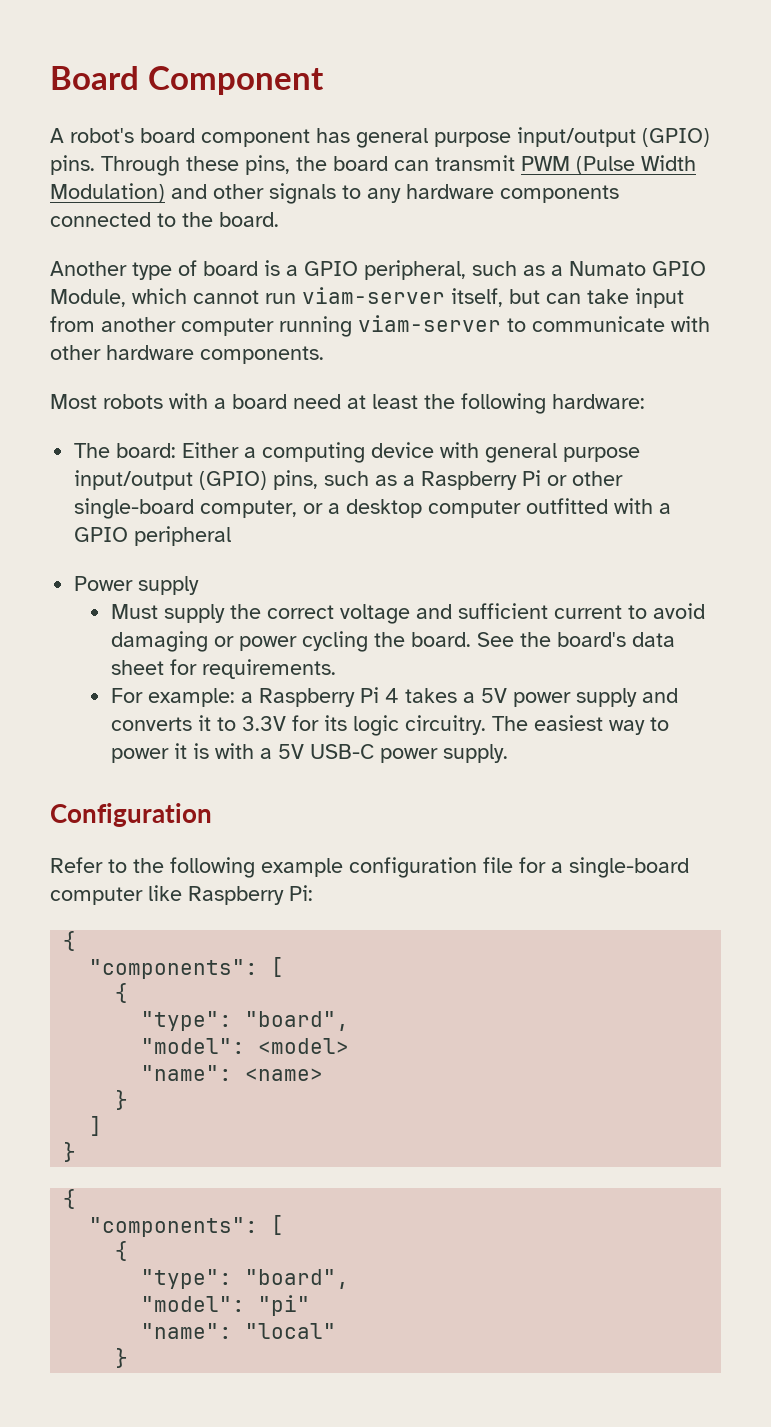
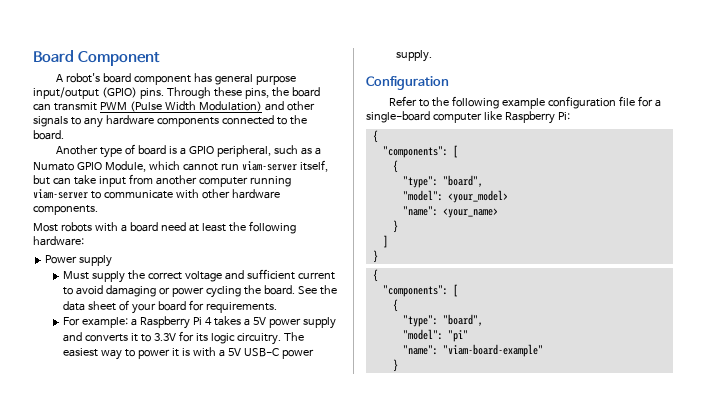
[74,442,641,463] [74,470,624,490] [74,498,672,519] [74,526,232,546] // The board: Either a computing device with general purpose input/output (GPIO) pins, such as a Raspberry Pi or other single-board computer, or a desktop computer outfitted with a GPIO peripheral -> (84, 241) none
[557,632,627,647] board's -> (337, 290) none
(165, 667) none -> [119,300,187,314] of your board
[258,1038,350,1054] [141,1065,324,1081] <model> // "name": <name> -> [447,190,508,203] [402,206,498,218] <your_model> // "name": <your_name>
[245,1323,337,1339] "local" -> [442,344,543,357] "viam-board-example"

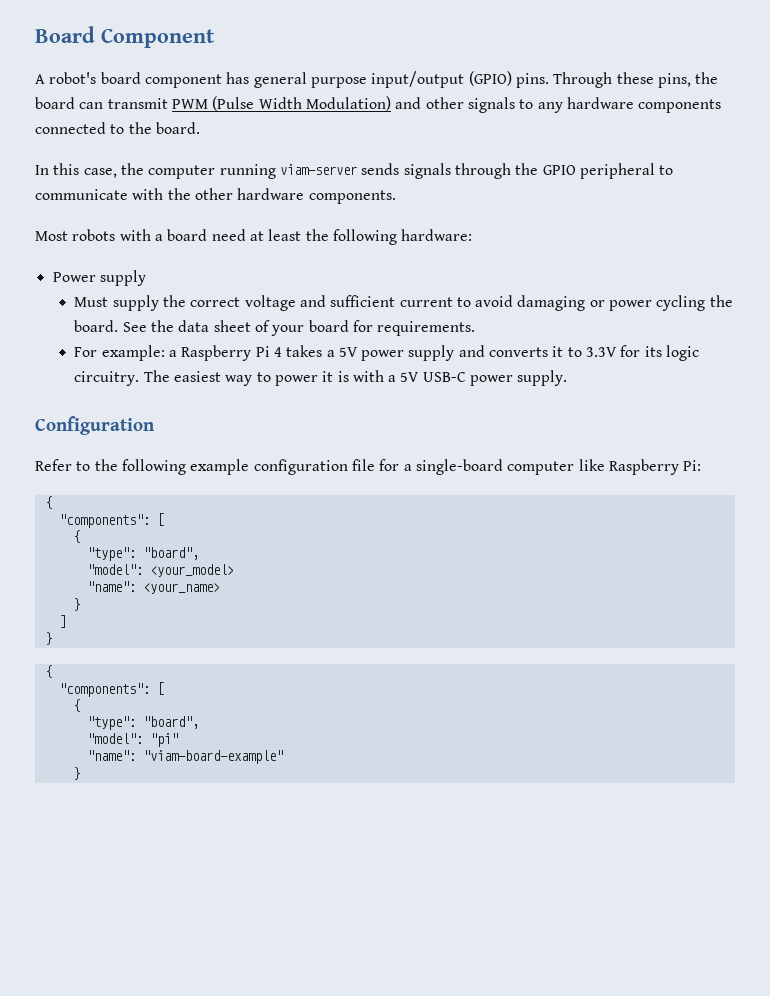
[56,144,322,158] [33,160,328,172] [33,174,291,187] [33,189,88,199] Another type of board is a GPIO peripheral, such as a Numato GPIO Module, which cannot run viam-server itself, but can take input from another computer running viam-server -> [35,163,655,179] In this case, the computer running viam-server sends signals through the GPIO peripheral
(199, 194) none -> [167,188,191,200] the

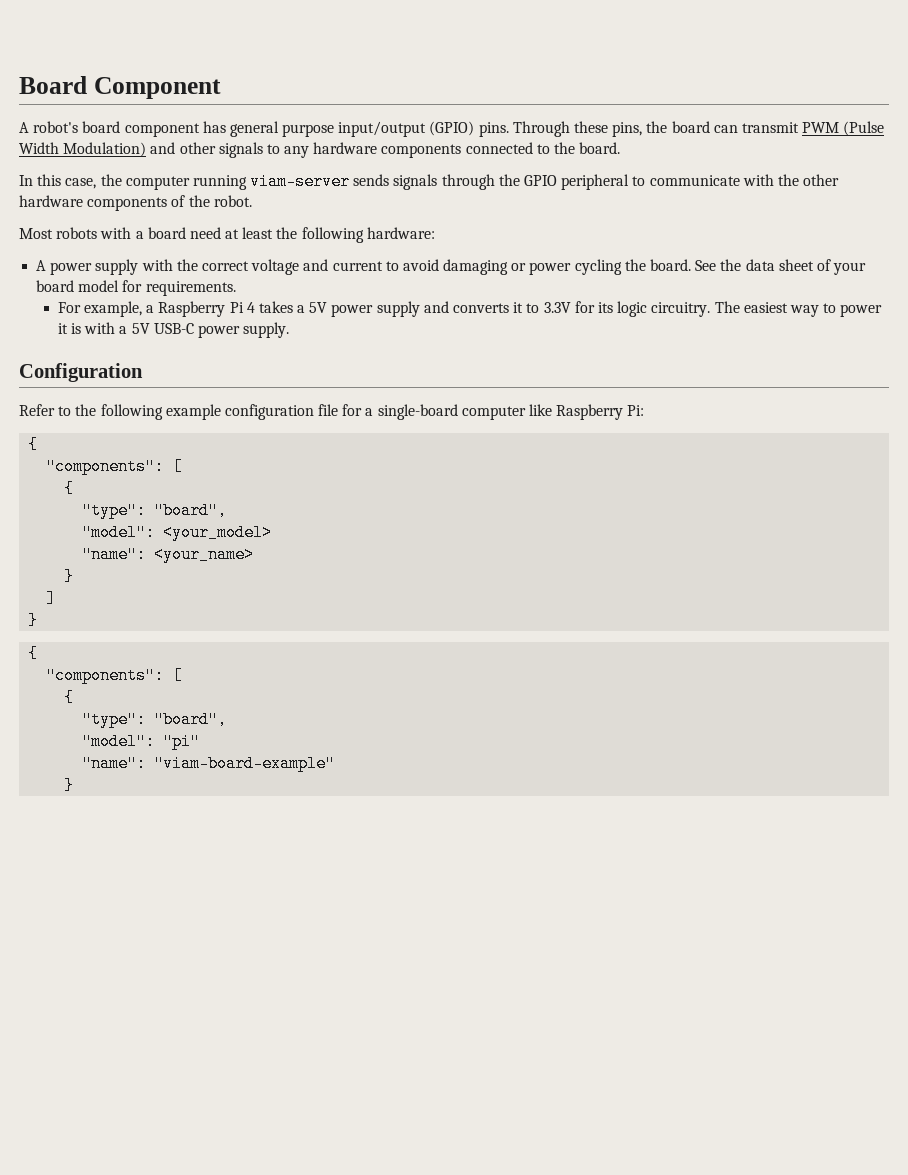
[308,190,396,204] components. -> [87,195,252,211] components of the robot.
[52,270,146,286] [74,295,159,311] Power supply // Must supply -> [36,259,173,275] A power supply with
[330,295,396,307] sufficient -> (329, 265) none
(349, 326) none -> [78,280,120,292] model
[101,345,165,361] example: -> [84,301,143,317] example,

